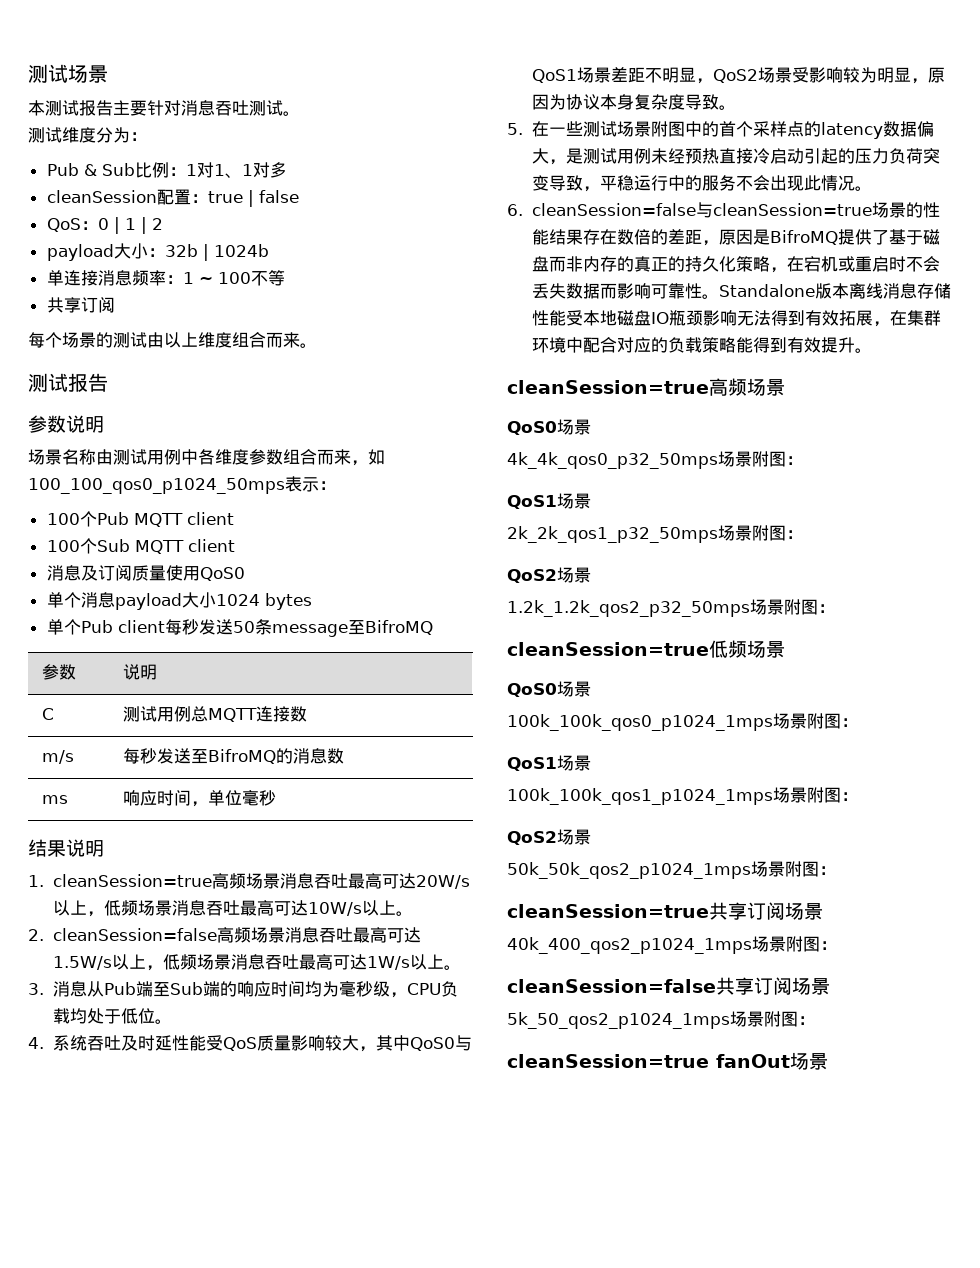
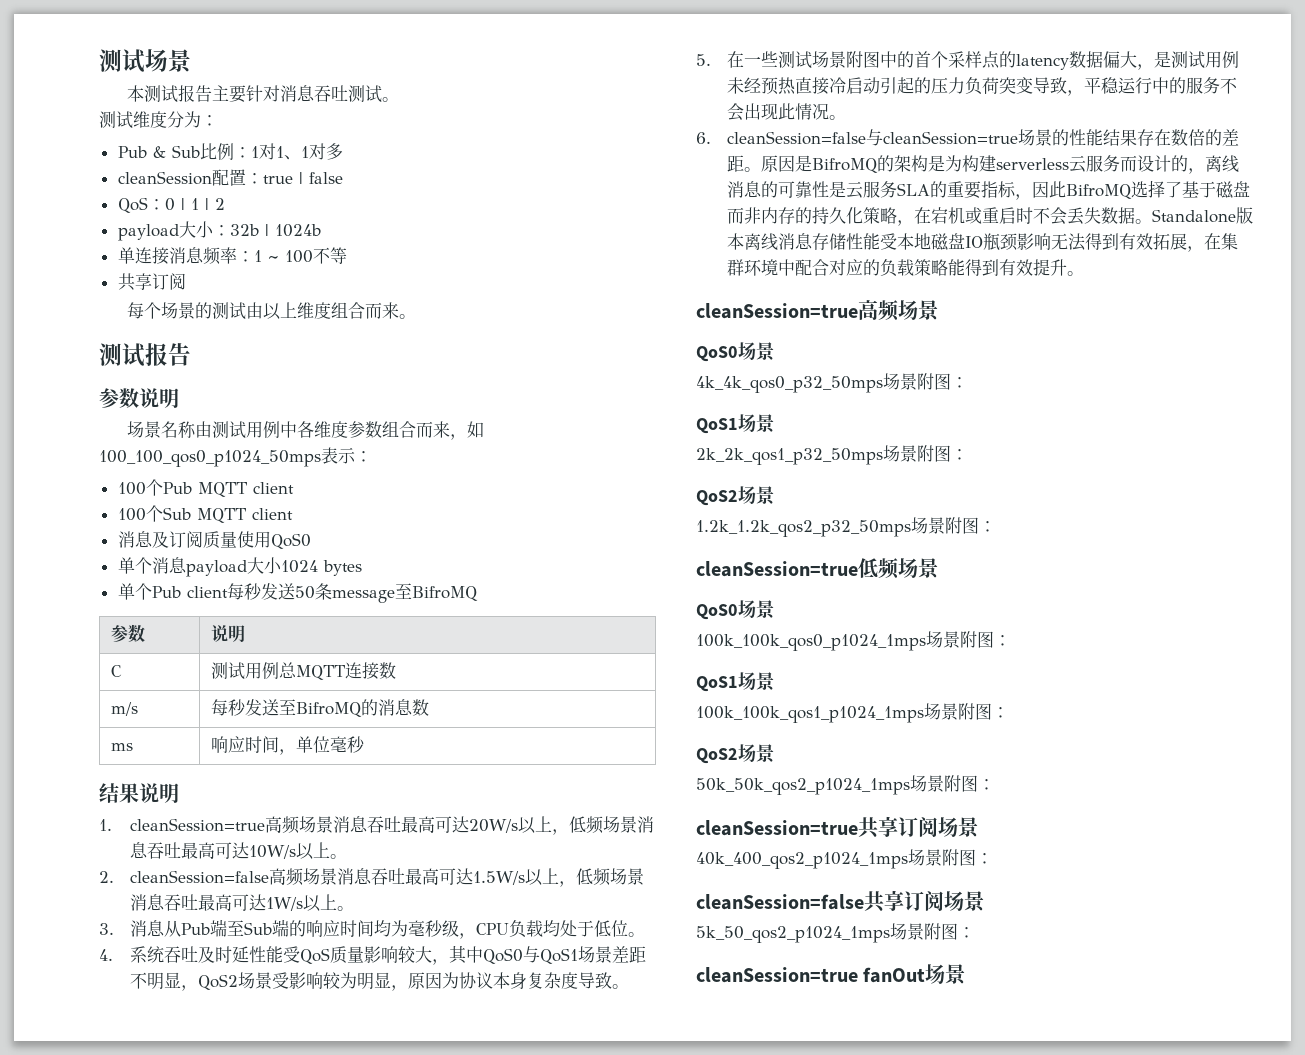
[701,240,719,246] ， -> [743,167,761,172] 。
[837,229,872,245] 提供 -> [876,155,1239,174] [726,180,1165,200] 的架构是为构建serverless云服务而设计的，离线消息的可靠性是云服务SLA的重要指标，因此BifroMQ选择
[633,256,685,272] 真正的 -> (812, 215) none
[599,283,702,299] 而影响可靠性 -> (1135, 215) none

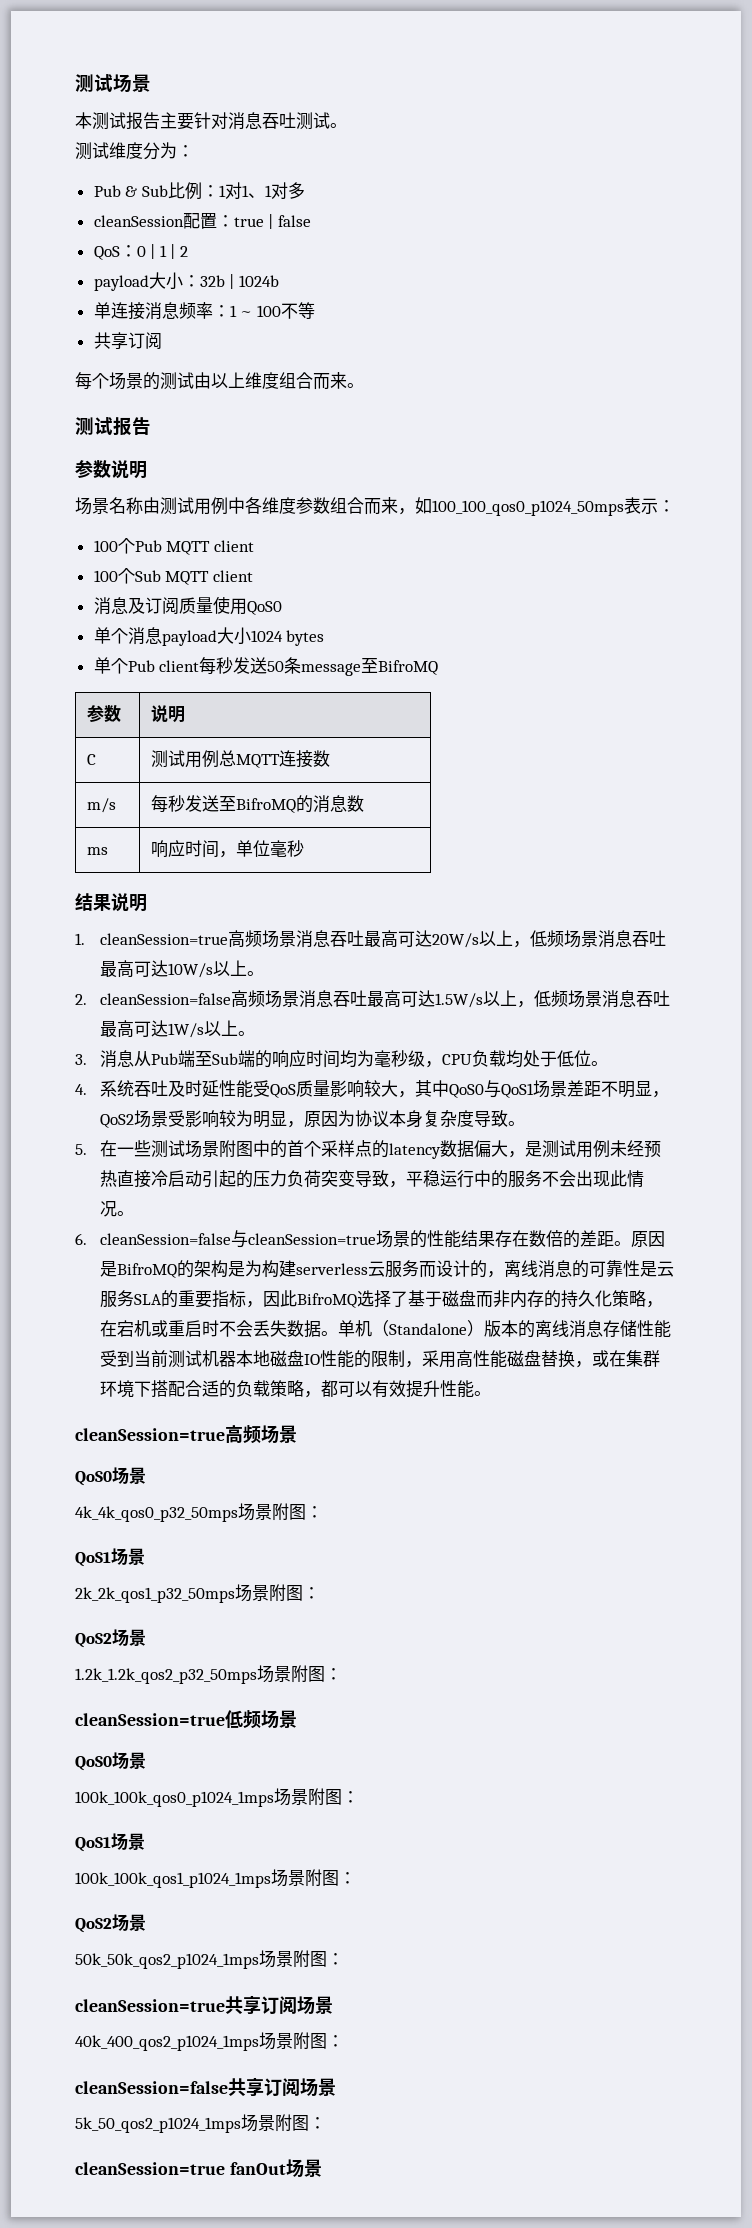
[1151,207,1253,224] [726,233,744,250] Standalone版本 -> [338,1320,536,1338] 单机（Standalone）版本的
[896,233,1238,252] [726,259,863,276] 本地磁盘IO瓶颈影响无法得到有效拓展，在集群环境中配合对应 -> [117,1350,661,1368] [100,1380,220,1398] 到当前测试机器本地磁盘IO性能的限制，采用高性能磁盘替换，或在集群环境下搭配合适
[947,259,999,276] 能得到 -> [304,1380,373,1398] ，都可以
(1067, 267) none -> [440,1380,475,1398] 性能

